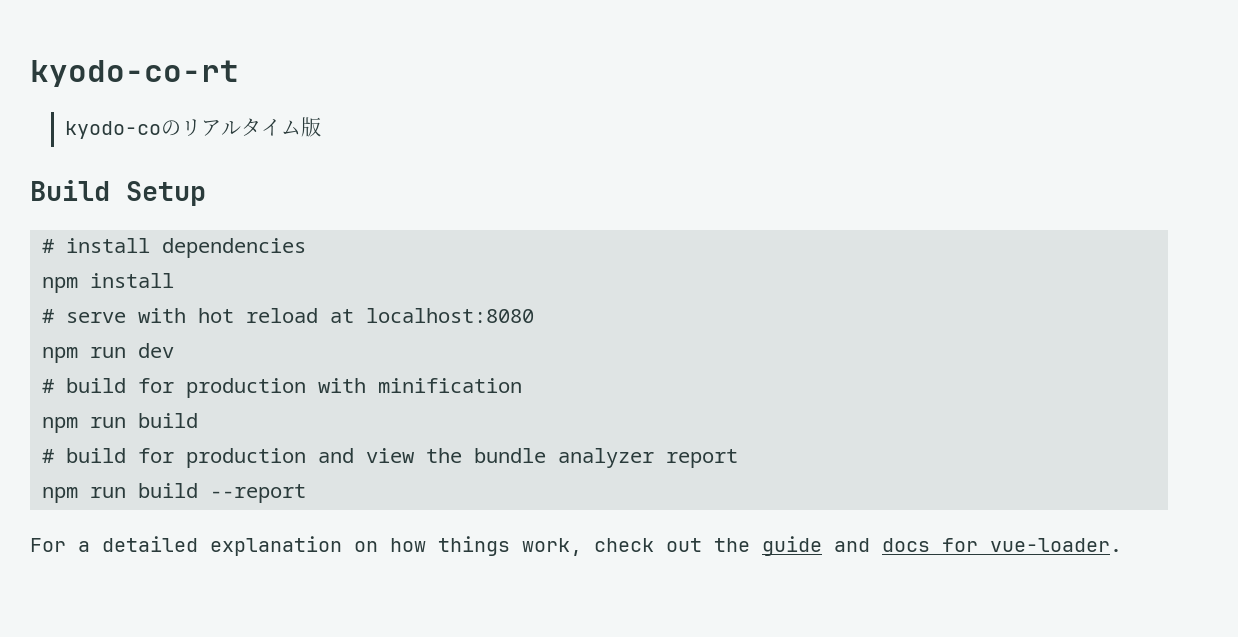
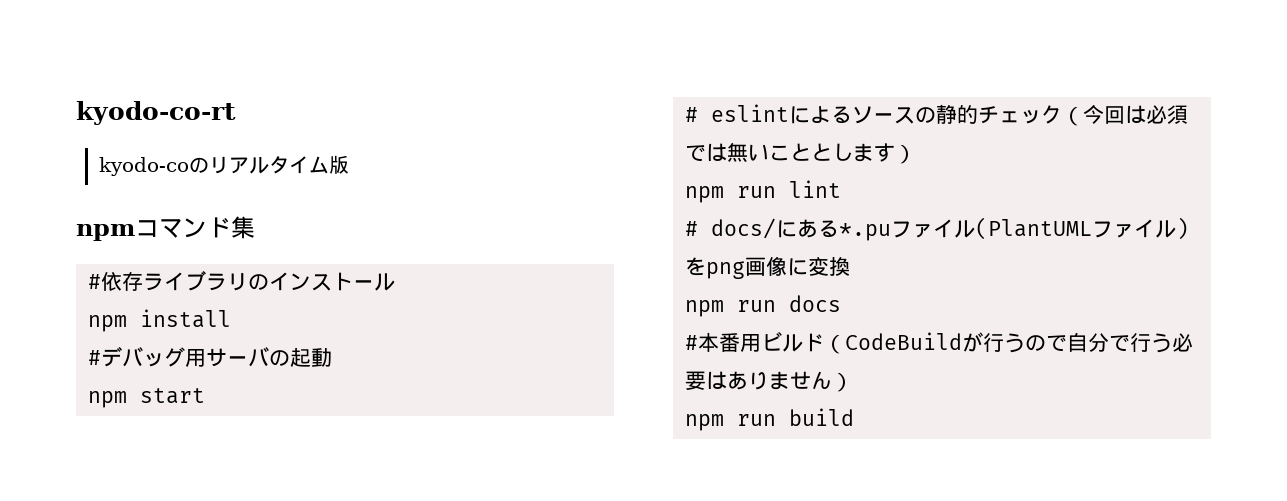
[30,180,206,206] [42,238,306,258] [42,273,174,293] [42,308,534,323] [42,343,174,363] [42,378,522,398] [42,413,198,433] [42,448,738,468] [42,483,306,503] [30,536,1122,556] Build Setup // # install dependencies // npm install // # serve with hot reload at localhost:8080 // npm run dev // # build for production with minification // npm run build // # build for production and view the bundle analyzer report // npm run build --report // For a detailed explanation on how things work, check out the guide and docs for vue-loader. -> [76,216,255,241] [88,271,395,291] [88,309,231,332] [88,346,332,368] [88,388,205,408] [685,104,1188,126] [685,142,916,164] [685,180,841,203] [685,217,1189,241] [685,256,850,279] [685,295,841,317] [685,332,1193,354] [685,371,853,392] [685,408,854,431] npmコマンド集 // #依存ライブラリのインストール // npm install // #デバッグ用サーバの起動 // npm start // # eslintによるソースの静的チェック（今回は必須では無いこととします） // npm run lint // # docs/にある*.puファイル(PlantUMLファイル)をpng画像に変換 // npm run docs // #本番用ビルド（CodeBuildが行うので自分で行う必要はありません） // npm run build

